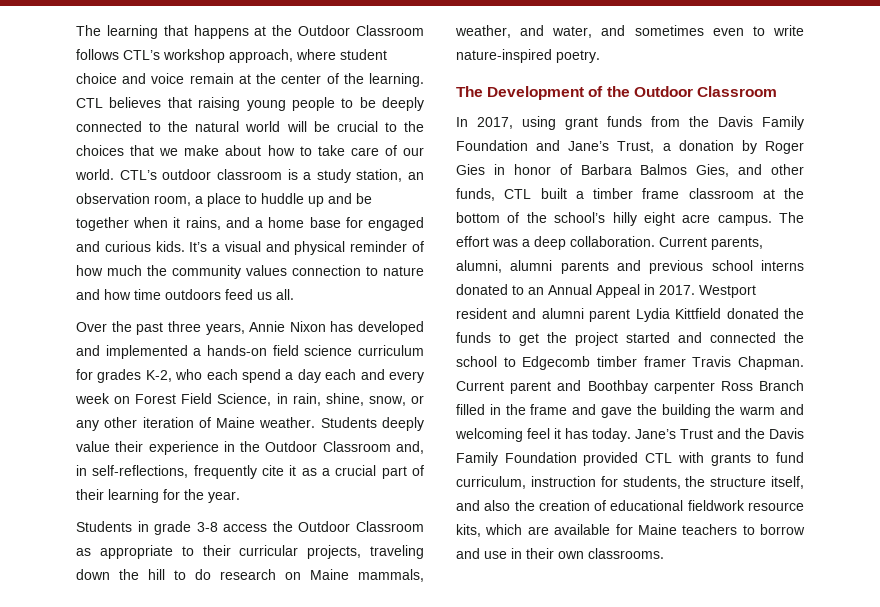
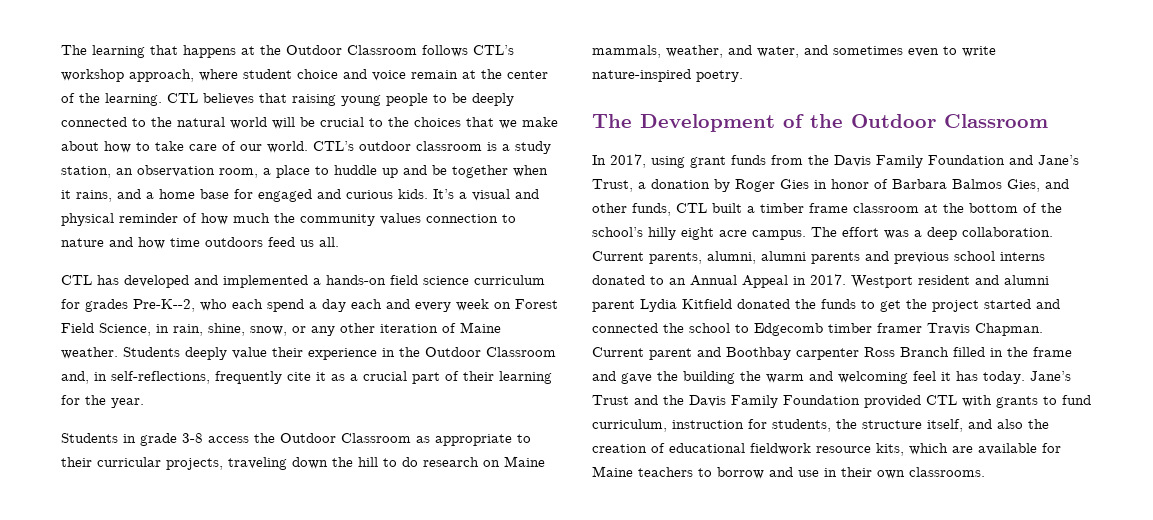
[76,321,326,335] Over the past three years, Annie Nixon -> [61,275,92,285] CTL
[145,370,172,382] K-2, -> [133,299,195,312] Pre-K--2,
[675,308,722,319] Kittfield -> [682,299,732,309] Kitfield

